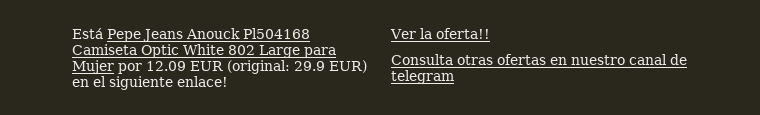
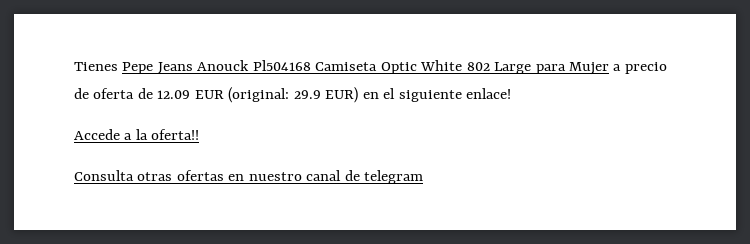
[72,28,103,39] Está -> [74,62,118,71] Tienes
[118,63,142,74] por -> [613,62,667,74] [74,88,153,99] a precio de oferta de
[390,29,416,39] Ver -> [74,129,133,140] Accede a

